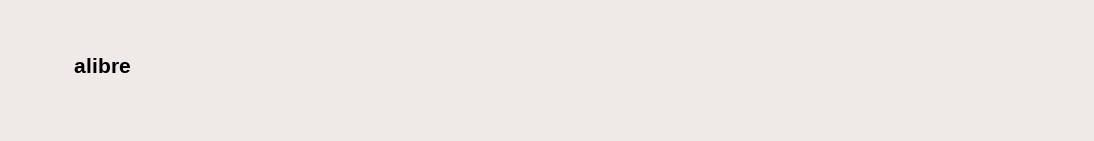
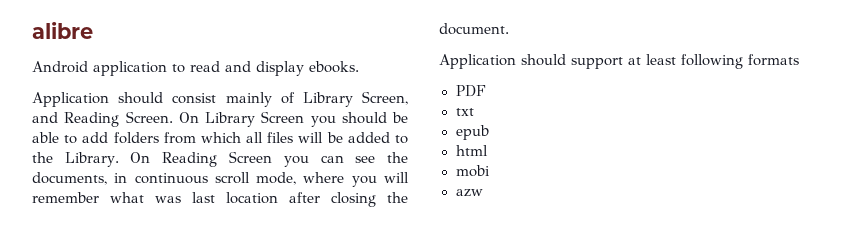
(131, 65) none -> [32,61,359,76] [32,91,408,107] [32,111,408,127] [32,132,408,144] [32,151,408,167] [32,172,409,187] [32,192,408,207] [439,23,509,35] [439,54,799,69] [455,85,486,97] [455,108,474,116] [455,125,489,140] [455,145,488,156] [455,165,490,177] [455,189,483,197] // Android application to read and display ebooks. // Application should consist mainly of Library Screen, and Reading Screen. On Library Screen you should be able to add folders from which all files will be added to the Library. On Reading Screen you can see the documents, in continuous scroll mode, where you will remember what was last location after closing the document. // Application should support at least following formats // PDF // txt // epub // html // mobi // azw

